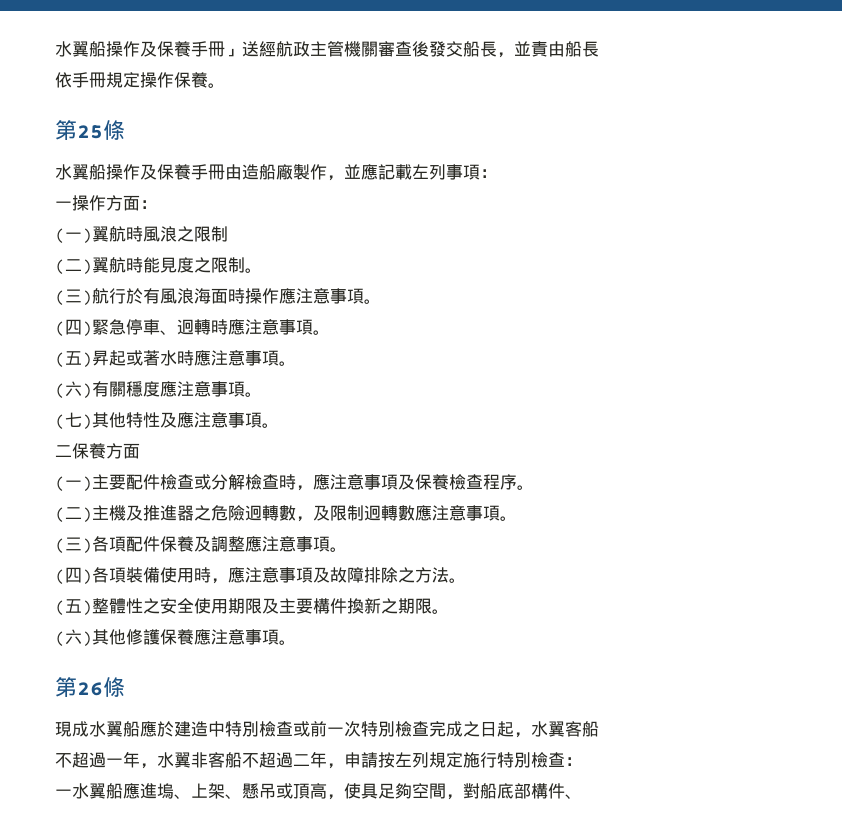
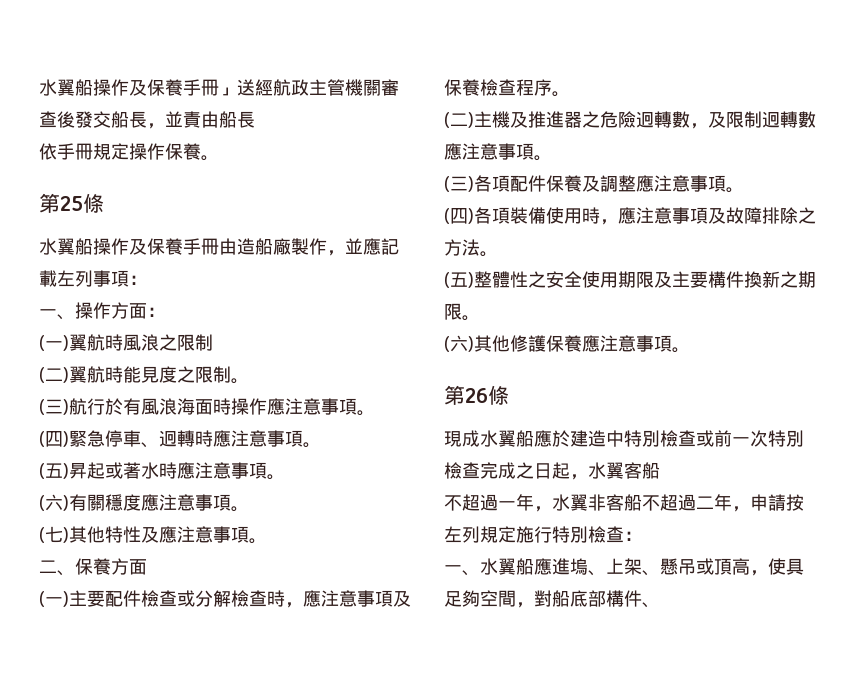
(72, 205) none -> [57,314,75,320] 、
(72, 451) none -> [57,570,75,576] 、
(72, 793) none -> [462,570,480,576] 、

